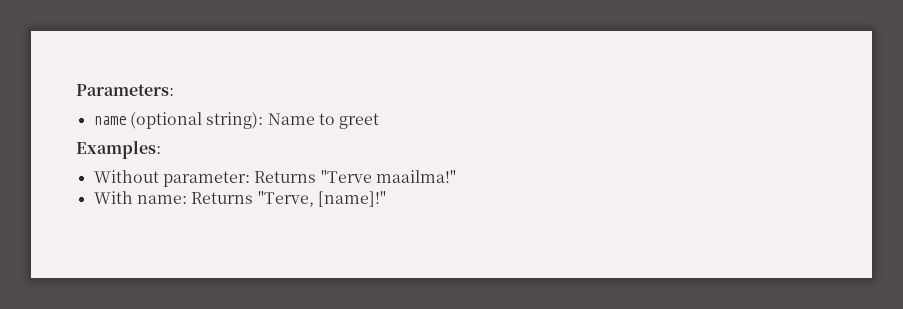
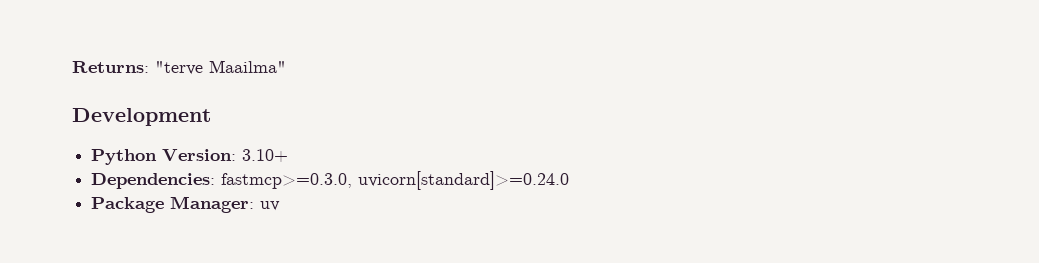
[76,84,174,96] [93,112,380,129] [76,140,161,159] [93,170,456,187] [93,191,386,207] Parameters: // name (optional string): Name to greet // Examples: // Without parameter: Returns "Terve maailma!" // With name: Returns "Terve, [name]!" -> [72,60,286,75] [72,108,211,126] [91,149,289,165] [91,171,570,190] [91,196,281,213] Returns: "terve Maailma" // Development // Python Version: 3.10+ // Dependencies: fastmcp>=0.3.0, uvicorn[standard]>=0.24.0 // Package Manager: uv

